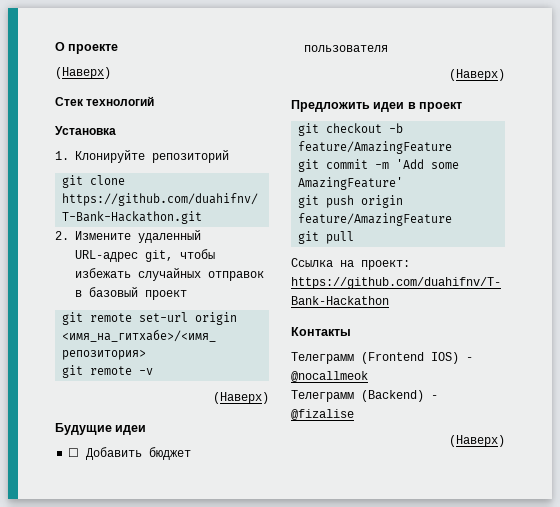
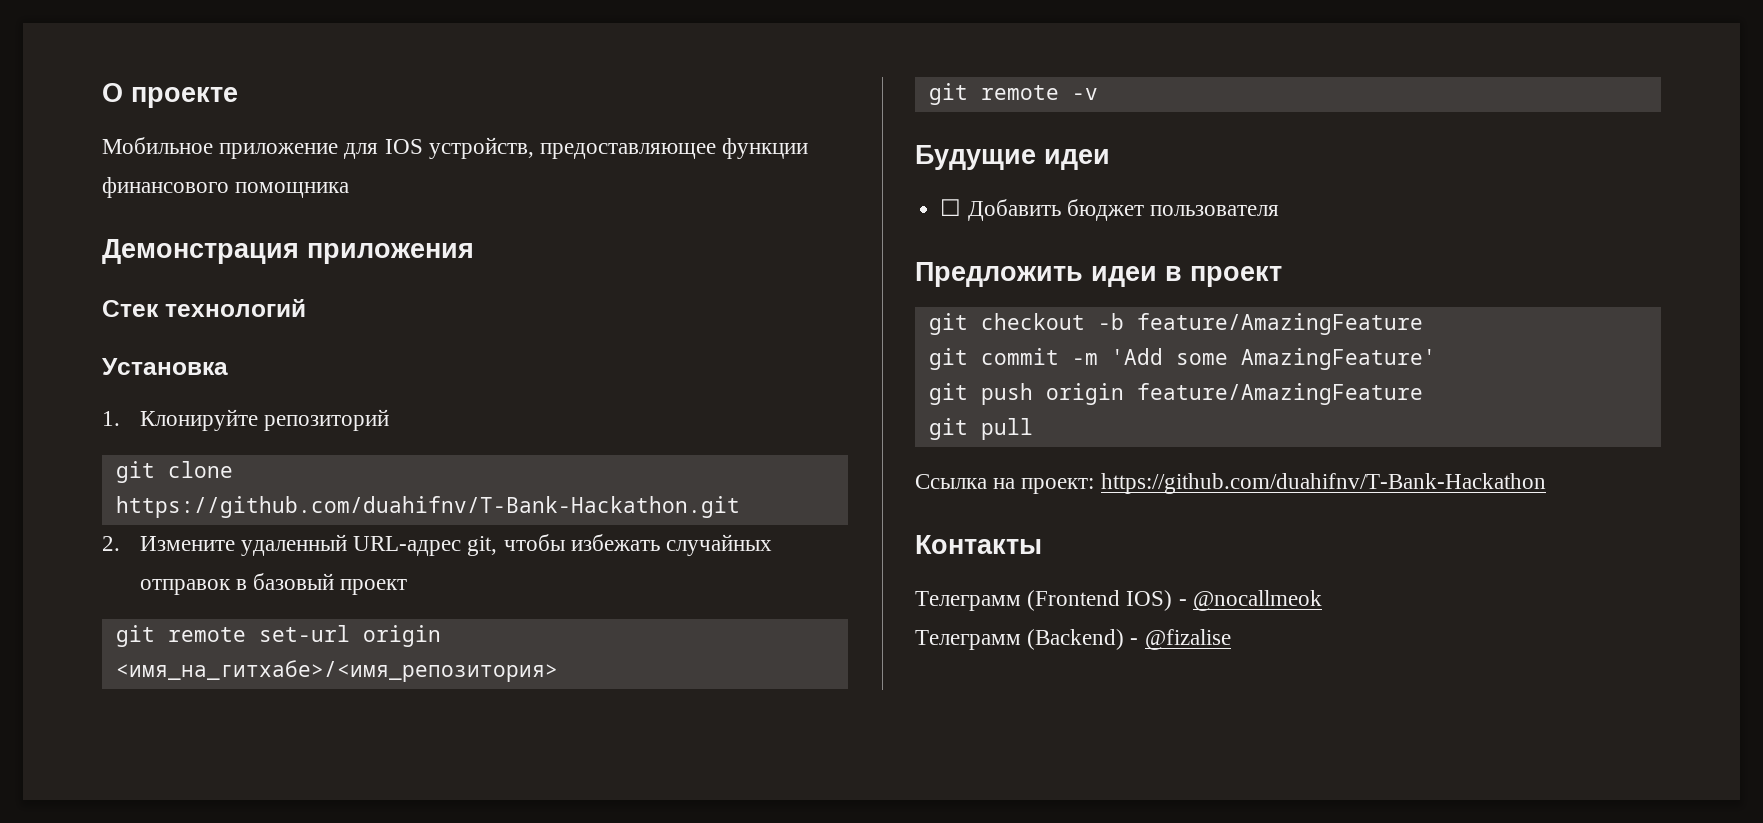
[55,67,111,79] (Наверх) -> [102,137,809,159] [102,177,350,198] [102,239,474,264] Мобильное приложение для IOS устройств, предоставляющее функции финансового помощника // Демонстрация приложения
[213,392,269,404] // (Наверх) -> (1098, 94) none
[449,69,505,81] // (Наверх) -> (1279, 210) none
[449,435,505,447] // (Наверх) -> (1231, 639) none

